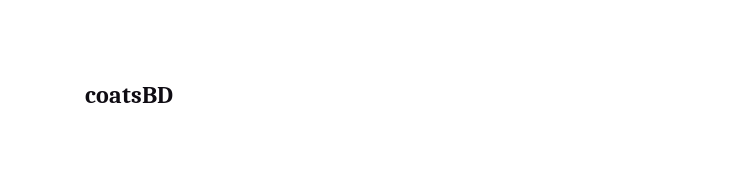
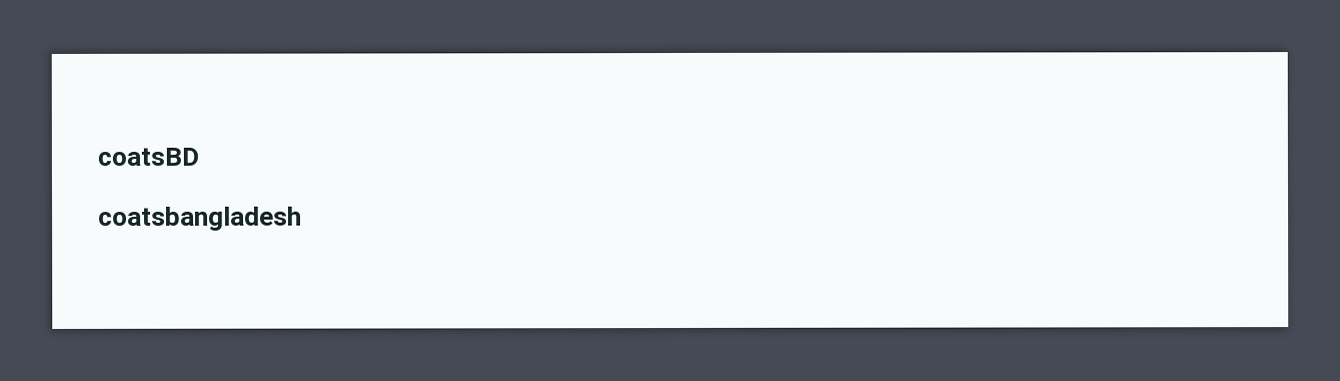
(173, 95) none -> [98,206,302,231] // coatsbangladesh

